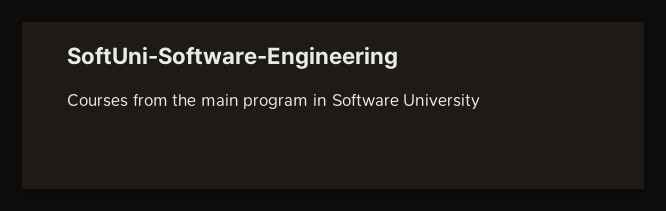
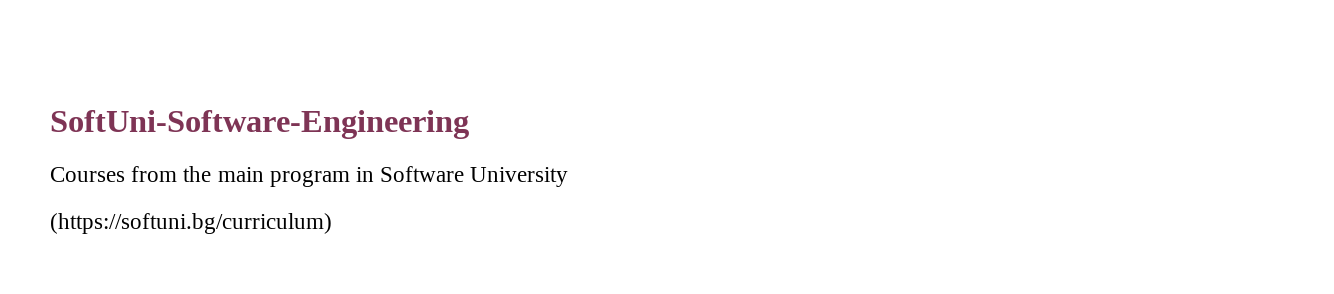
(481, 102) none -> [50,213,332,234] // (https://softuni.bg/curriculum)

